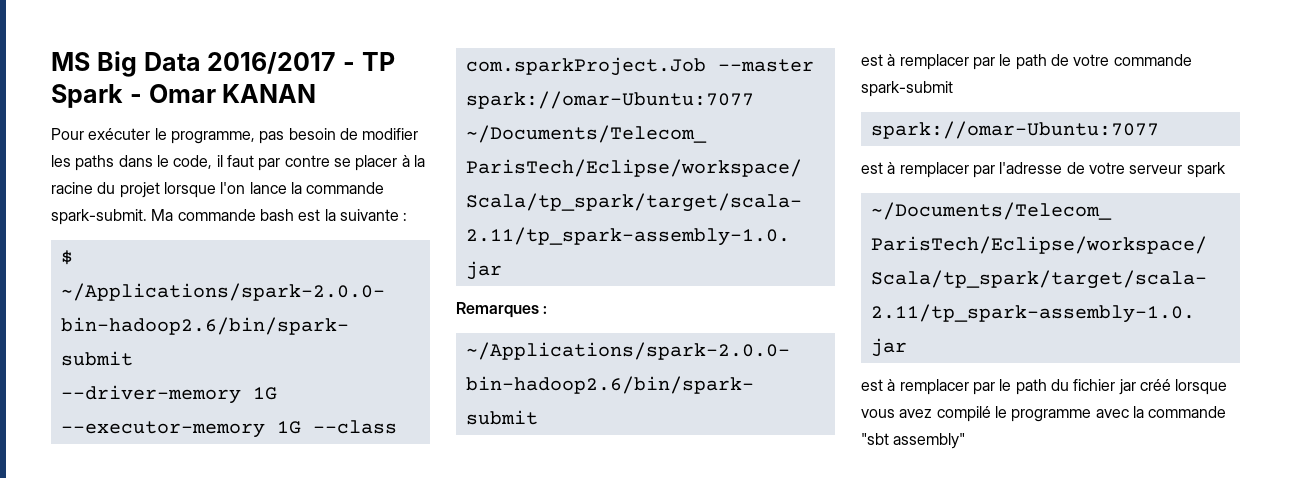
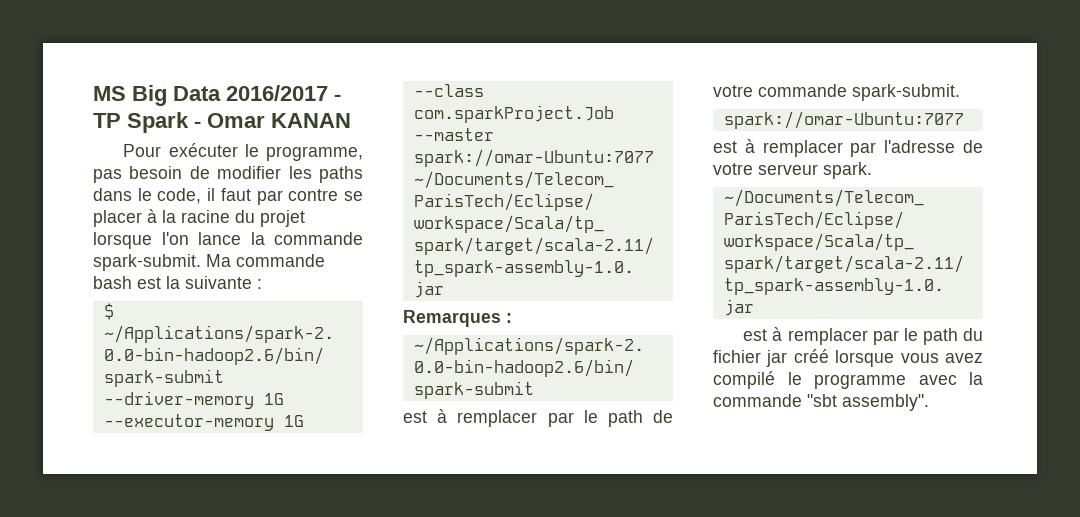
[861,81,953,97] spark-submit -> [852,84,960,101] spark-submit.
[1186,162,1226,178] spark -> [823,162,872,179] spark.
[893,433,966,449] assembly" -> [842,394,929,411] assembly".

